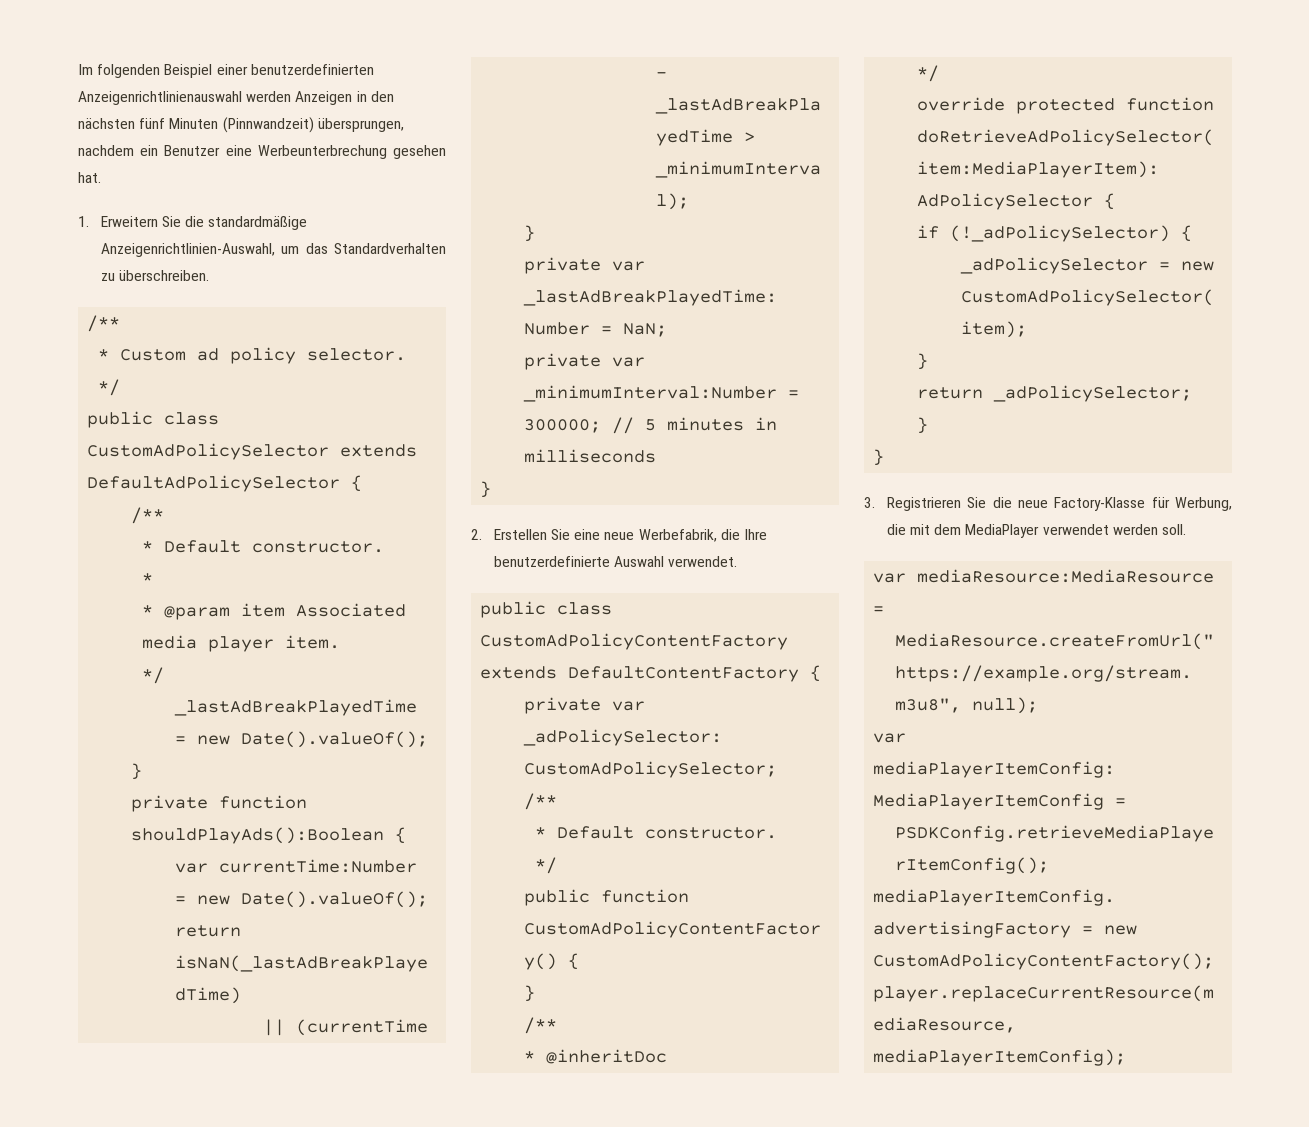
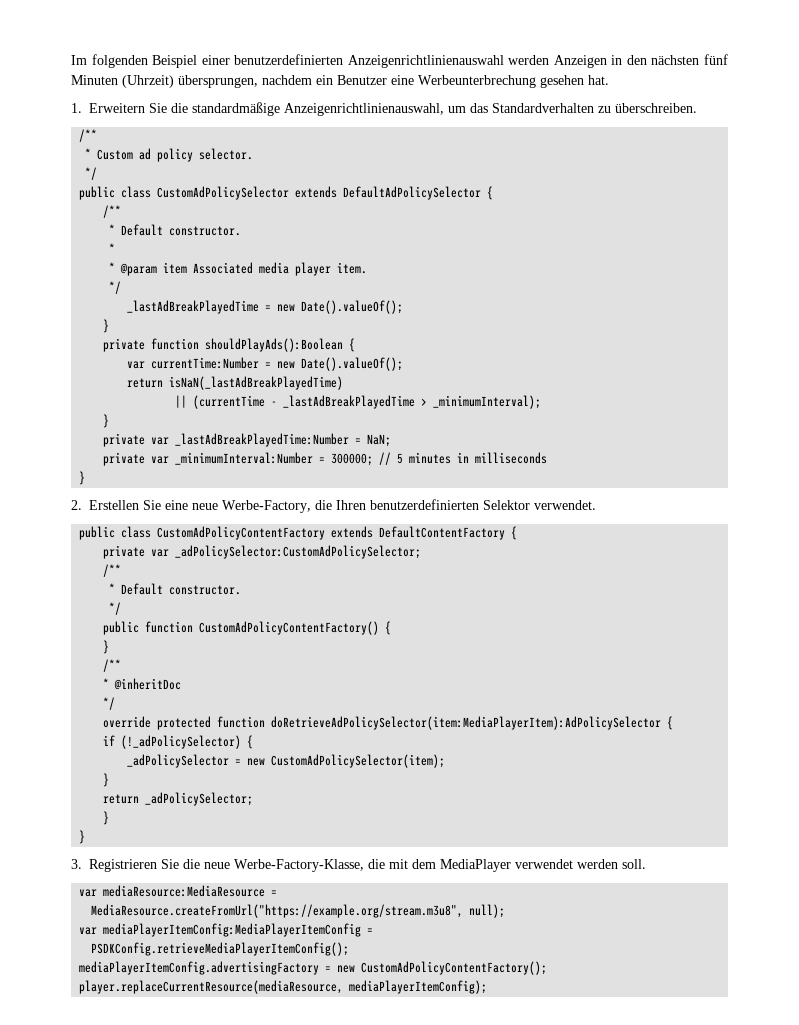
[222,117,314,133] (Pinnwandzeit) -> [122,75,174,88] (Uhrzeit)
[100,243,275,257] Anzeigenrichtlinien-Auswahl, -> [284,103,444,116] Anzeigenrichtlinienauswahl,
[638,529,767,542] [493,556,665,567] Werbefabrik, die Ihre benutzerdefinierte Auswahl -> [222,499,530,513] Werbe-Factory, die Ihren benutzerdefinierten Selektor
[1054,497,1232,511] Factory-Klasse für Werbung, -> [234,859,364,872] Werbe-Factory-Klasse,

